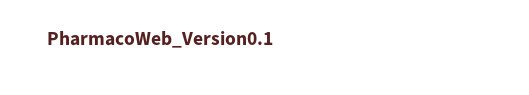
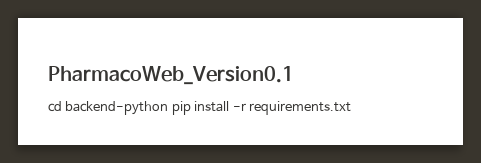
(273, 39) none -> [48,101,351,115] // cd backend-python pip install -r requirements.txt

